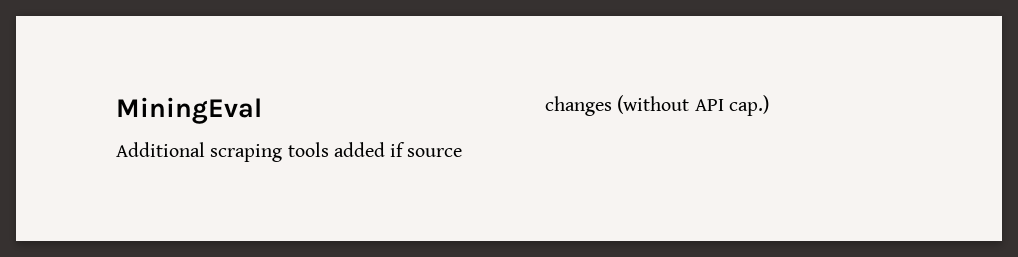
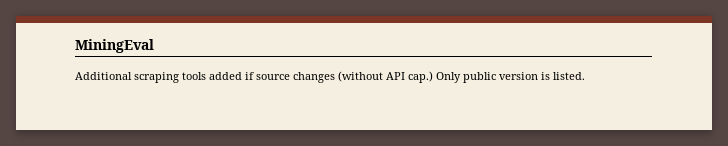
(769, 105) none -> [436,72,585,83] Only public version is listed.

